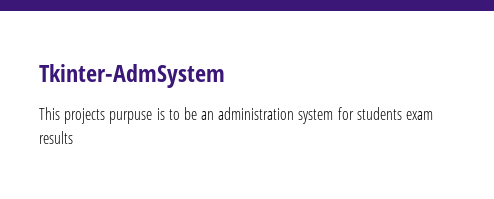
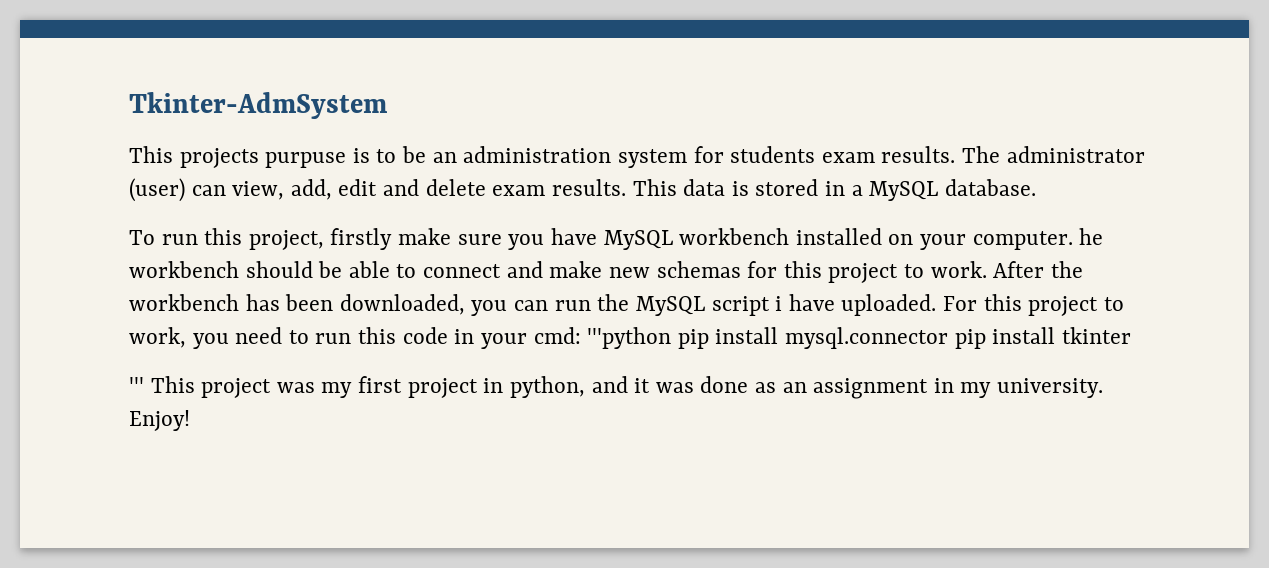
[39,131,73,144] results -> [881,146,1145,163] [129,178,1036,202] [129,228,1104,250] [129,261,1083,283] [129,294,1124,316] [129,327,1131,349] [129,376,1104,399] [129,410,190,431] results. The administrator (user) can view, add, edit and delete exam results. This data is stored in a MySQL database. // To run this project, firstly make sure you have MySQL workbench installed on your computer. he workbench should be able to connect and make new schemas for this project to work. After the workbench has been downloaded, you can run the MySQL script i have uploaded. For this project to work, you need to run this code in your cmd: '''python pip install mysql.connector pip install tkinter // ''' This project was my first project in python, and it was done as an assignment in my university. Enjoy!

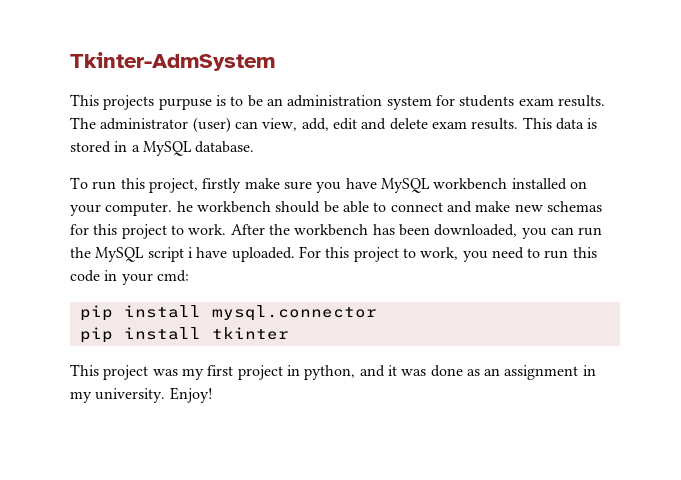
[587,327,672,349] '''python -> (189, 276) //
(948, 338) none -> (377, 313) //
[129,377,144,393] ''' -> (289, 333) none

